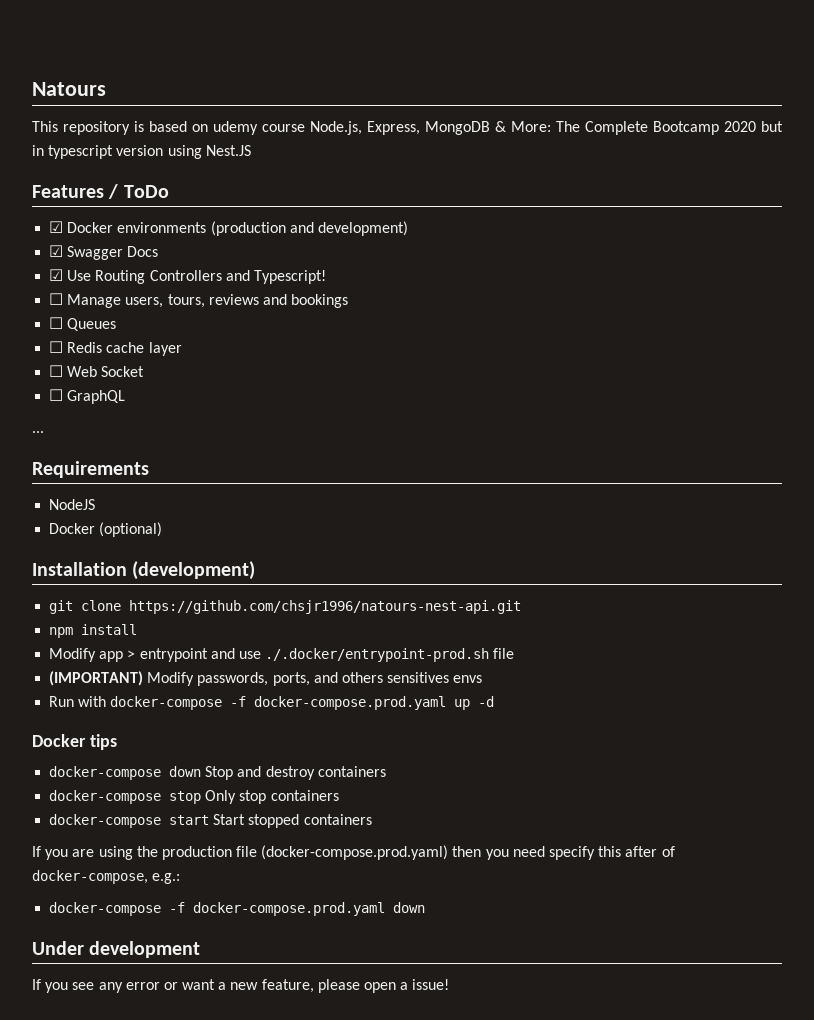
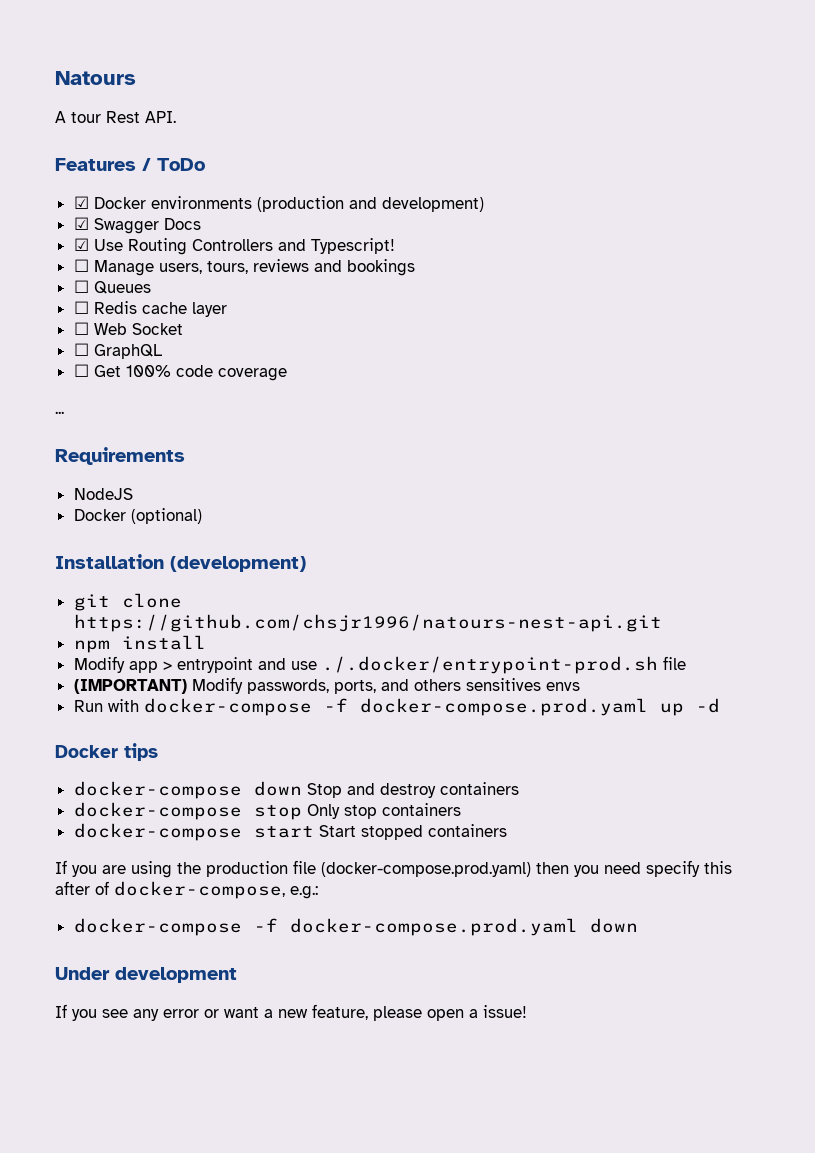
[32,121,783,135] [32,145,251,159] This repository is based on udemy course Node.js, Express, MongoDB & More: The Complete Bootcamp 2020 but in typescript version using Nest.JS -> [55,111,176,123] A tour Rest API.
(126, 397) none -> [73,364,287,381] // ☐ Get 100% code coverage

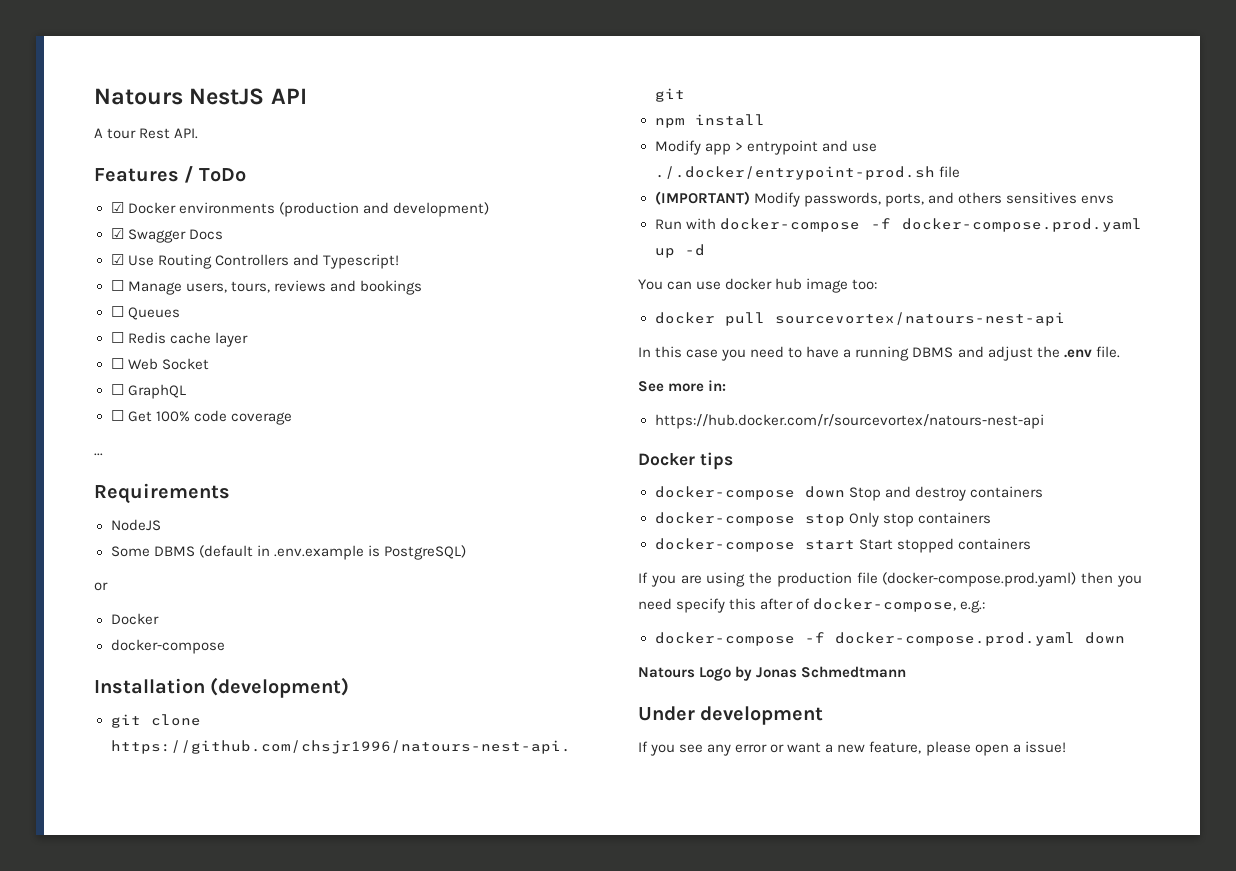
[55,71,136,85] Natours -> [94,88,307,105] Natours NestJS API
[73,508,202,524] // Docker (optional) -> [110,545,466,560] [94,582,108,591] [110,613,159,625] [110,639,225,654] // Some DBMS (default in .env.example is PostgreSQL) // or // Docker // docker-compose
(720, 705) none -> [638,278,878,293] [654,312,1065,326] [638,346,1120,361] [638,380,727,392] [654,414,1044,429] // You can use docker hub image too: // docker pull sourcevortex/natours-nest-api // In this case you need to have a running DBMS and adjust the .env file. // See more in: // https://hub.docker.com/r/sourcevortex/natours-nest-api
(638, 925) none -> [638,666,907,681] // Natours Logo by Jonas Schmedtmann

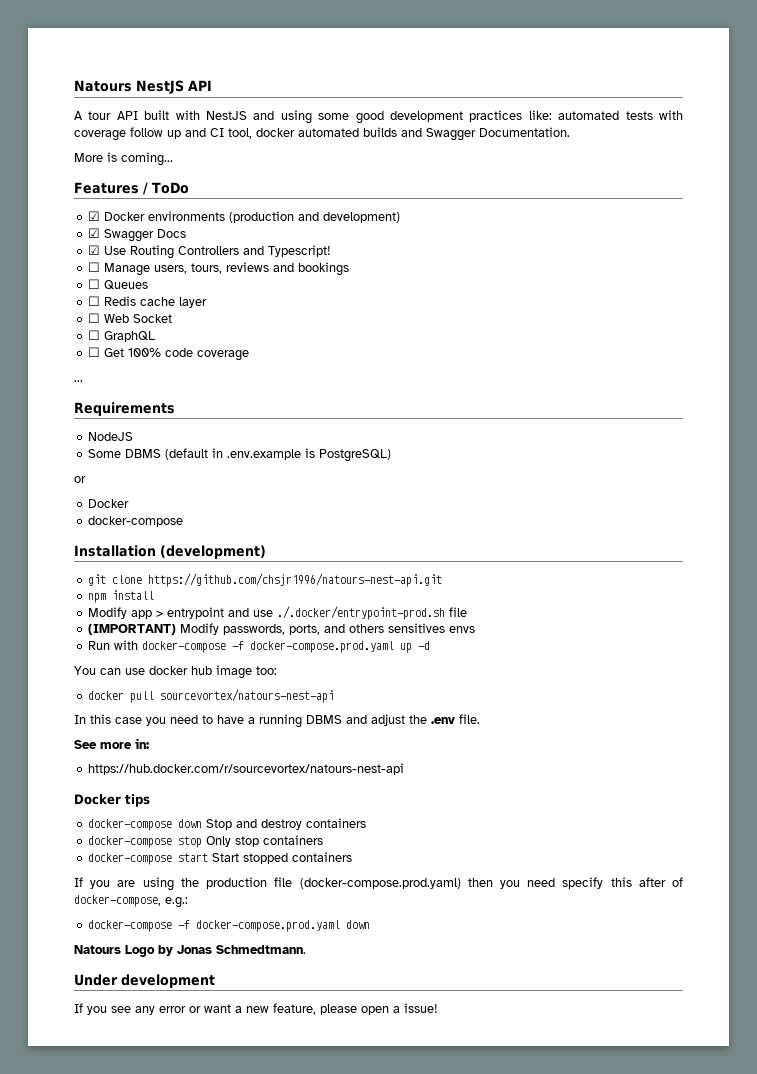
[139,128,199,139] Rest API. -> [116,110,683,124] [74,127,570,141] [74,152,173,166] API built with NestJS and using some good development practices like: automated tests with coverage follow up and CI tool, docker automated builds and Swagger Documentation. // More is coming...
[801,666,907,678] Schmedtmann -> [216,945,306,954] Schmedtmann.

